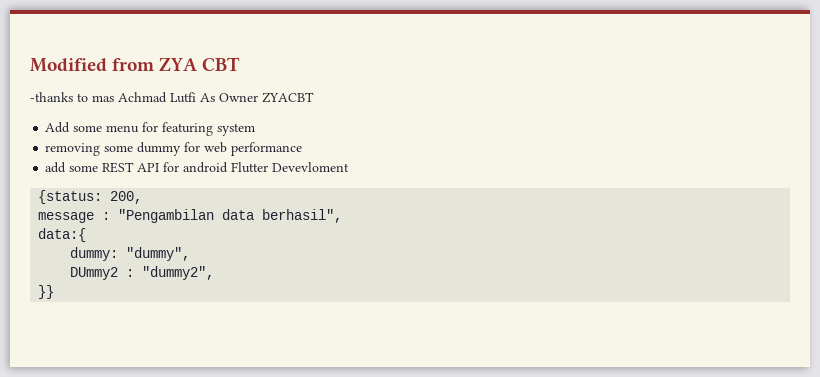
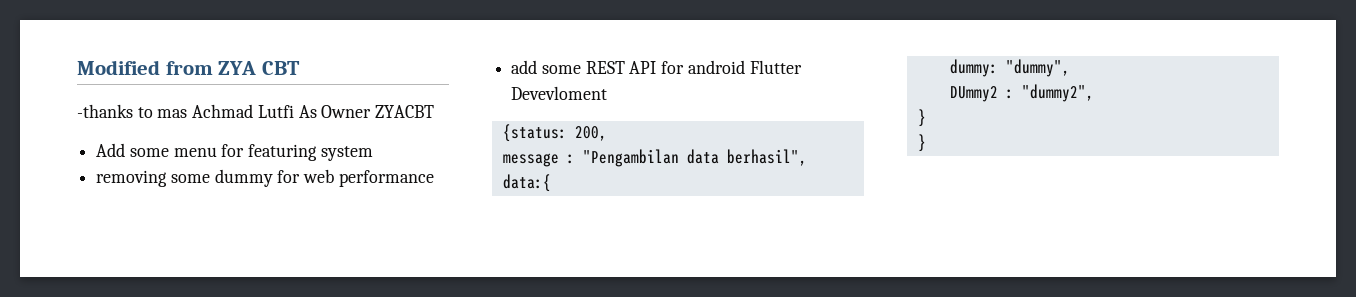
[38,285,55,299] }} -> [917,109,926,127] [917,134,926,152] } // }

